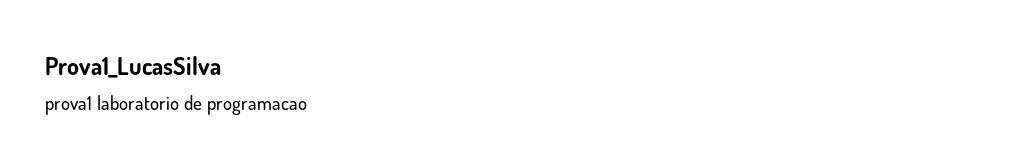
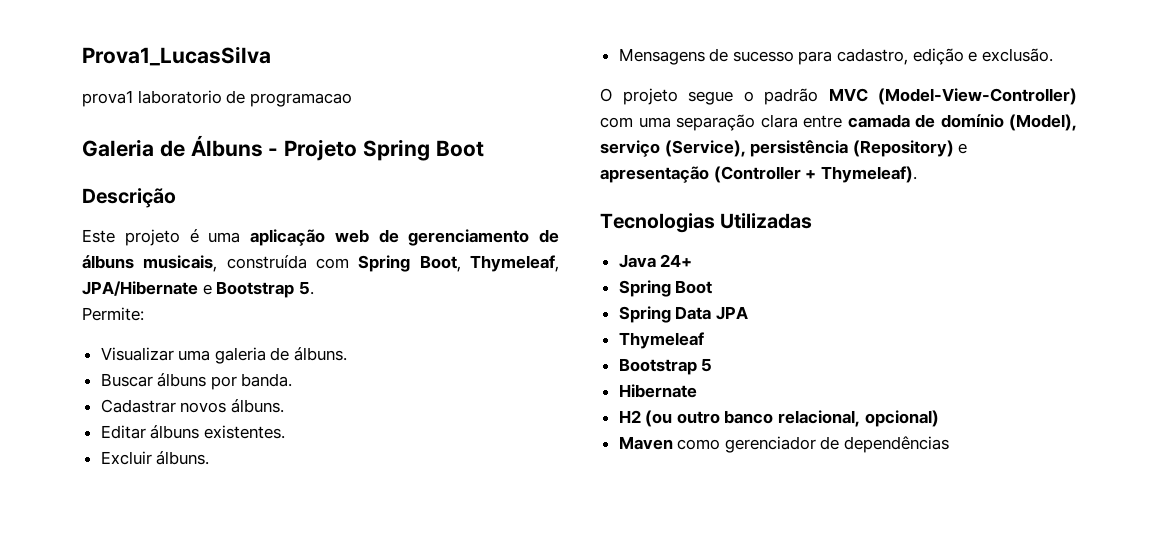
(308, 107) none -> [82,135,484,161] [82,188,176,208] [82,229,559,246] [82,255,559,272] [82,281,314,298] [82,307,144,321] [100,347,348,364] [100,373,293,390] [100,399,284,413] [100,425,285,439] [100,451,210,465] [618,48,1053,65] [600,88,1077,105] [600,114,1077,131] [600,140,968,157] [600,166,917,183] [600,213,813,233] [618,254,693,268] [618,280,713,297] [618,306,748,323] [618,332,704,349] [618,358,713,375] [618,384,697,398] [618,410,939,427] [618,436,950,453] // Galeria de Álbuns - Projeto Spring Boot // Descrição // Este projeto é uma aplicação web de gerenciamento de álbuns musicais, construída com Spring Boot, Thymeleaf, JPA/Hibernate e Bootstrap 5. // Permite: // Visualizar uma galeria de álbuns. // Buscar álbuns por banda. // Cadastrar novos álbuns. // Editar álbuns existentes. // Excluir álbuns. // Mensagens de sucesso para cadastro, edição e exclusão. // O projeto segue o padrão MVC (Model-View-Controller) com uma separação clara entre camada de domínio (Model), serviço (Service), persistência (Repository) e apresentação (Controller + Thymeleaf). // Tecnologias Utilizadas // Java 24+ // Spring Boot // Spring Data JPA // Thymeleaf // Bootstrap 5 // Hibernate // H2 (ou outro banco relacional, opcional) // Maven como gerenciador de dependências

